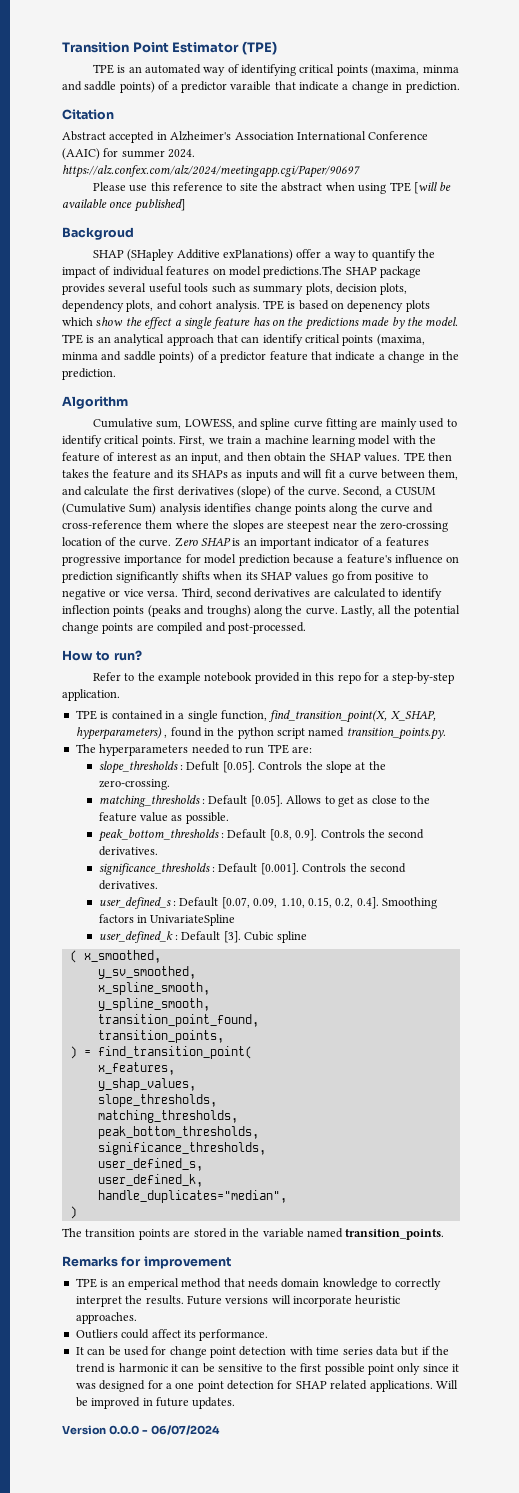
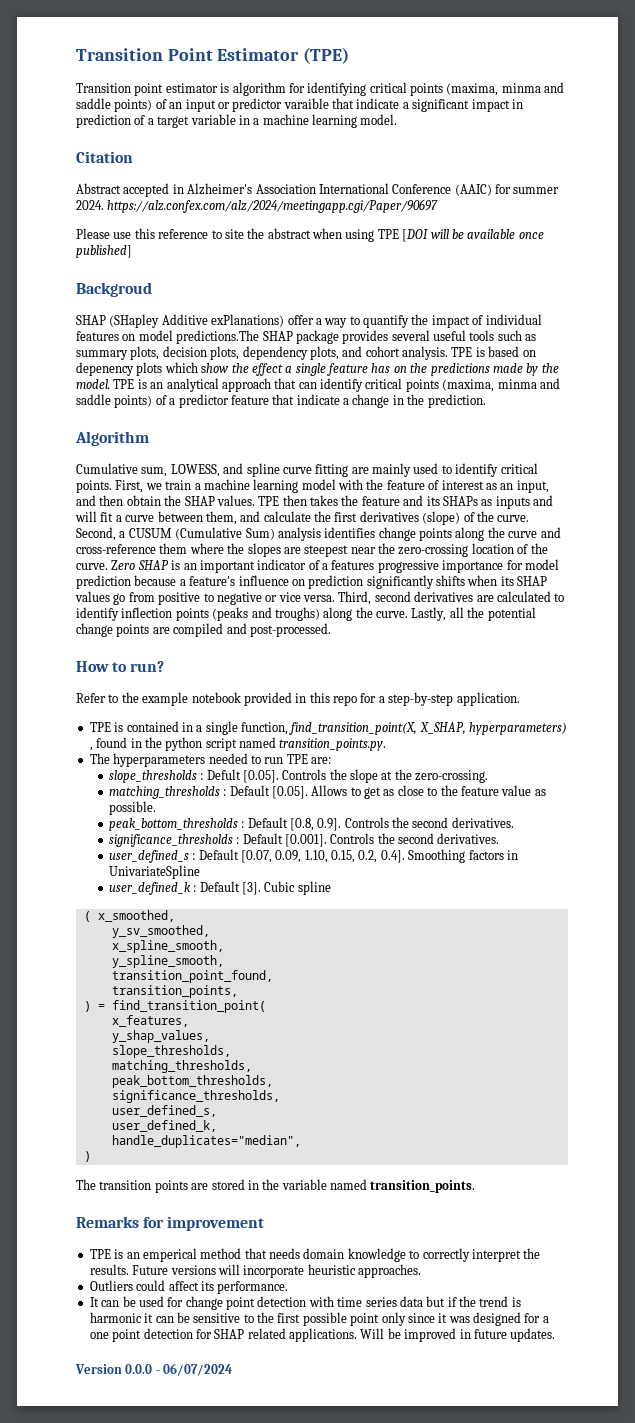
[92,64,239,76] TPE is an automated way of -> [76,82,305,96] Transition point estimator is algorithm for
[171,84,178,90] a -> [169,99,230,112] an input or
[351,81,460,93] change in prediction. -> [412,99,523,112] [76,114,398,128] significant impact in prediction of a target variable in a machine learning model.
[413,182,437,194] [will -> [402,229,449,242] [DOI will

